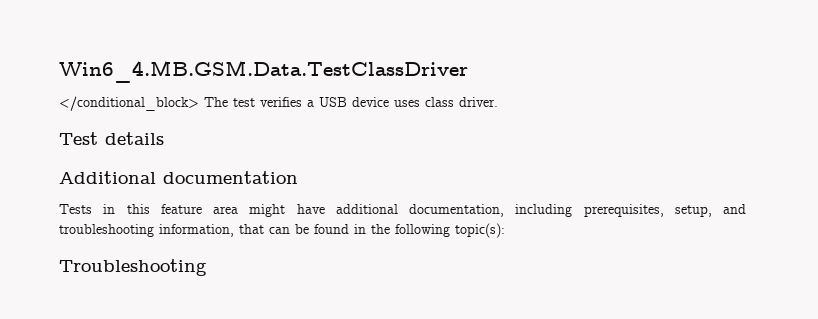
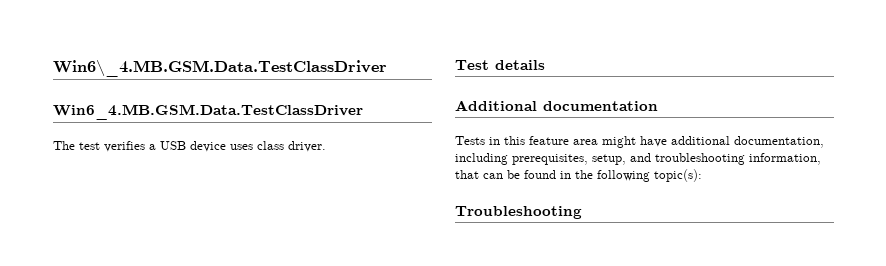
(59, 71) none -> [53,60,387,77] Win6\_4.MB.GSM.Data.TestClassDriver //
[59,96,199,111] </conditional_block> -> (363, 112) none

